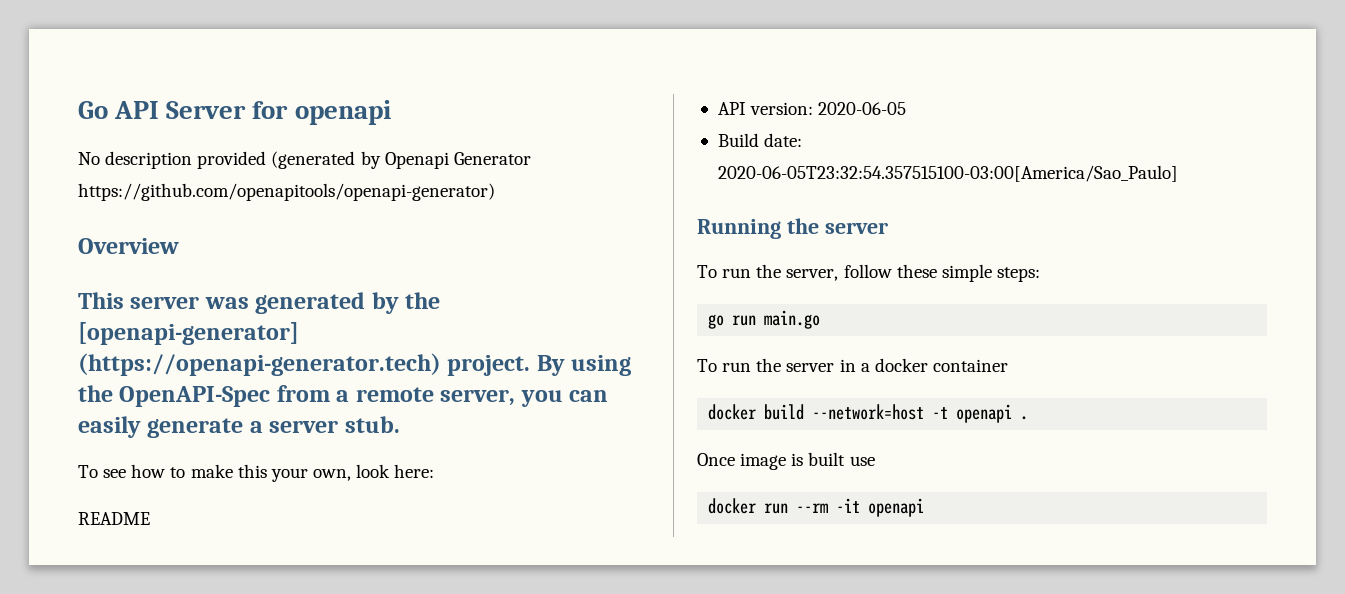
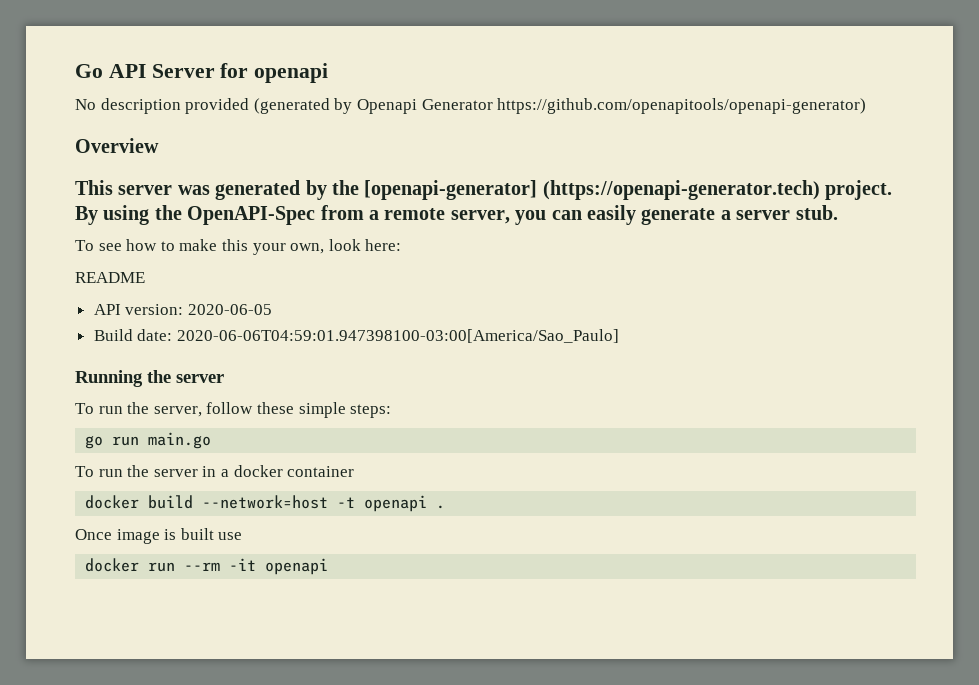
[717,165,1178,182] 2020-06-05T23:32:54.357515100-03:00[America/Sao_Paulo] -> [176,329,619,343] 2020-06-06T04:59:01.947398100-03:00[America/Sao_Paulo]

